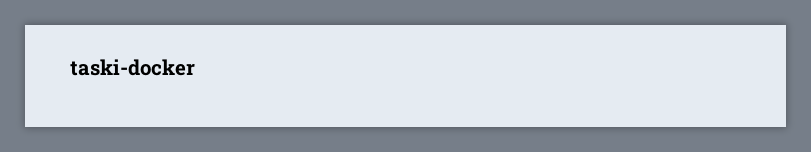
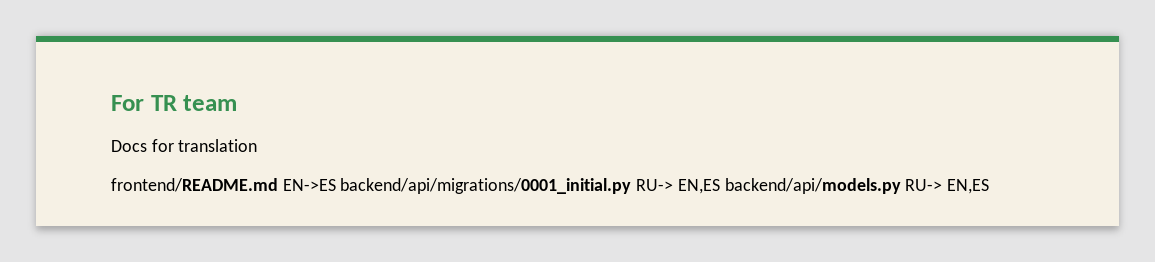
[70,59,195,76] taski-docker -> [111,95,238,111] [111,139,258,152] [111,178,990,194] For TR team // Docs for translation // frontend/README.md EN->ES backend/api/migrations/0001_initial.py RU-> EN,ES backend/api/models.py RU-> EN,ES

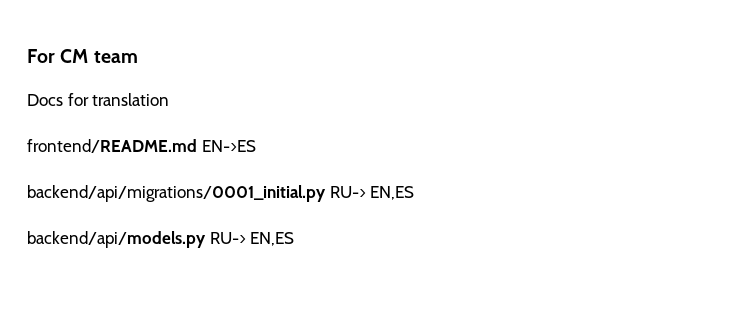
[150,95,177,111] TR -> [60,49,89,63] CM
(336, 185) none -> (256, 146) //
(720, 186) none -> (415, 193) //

